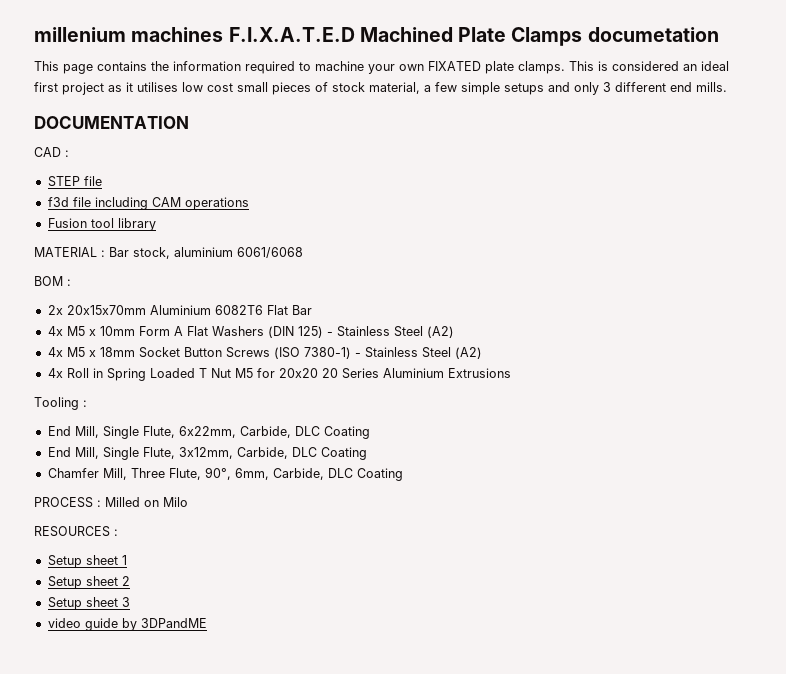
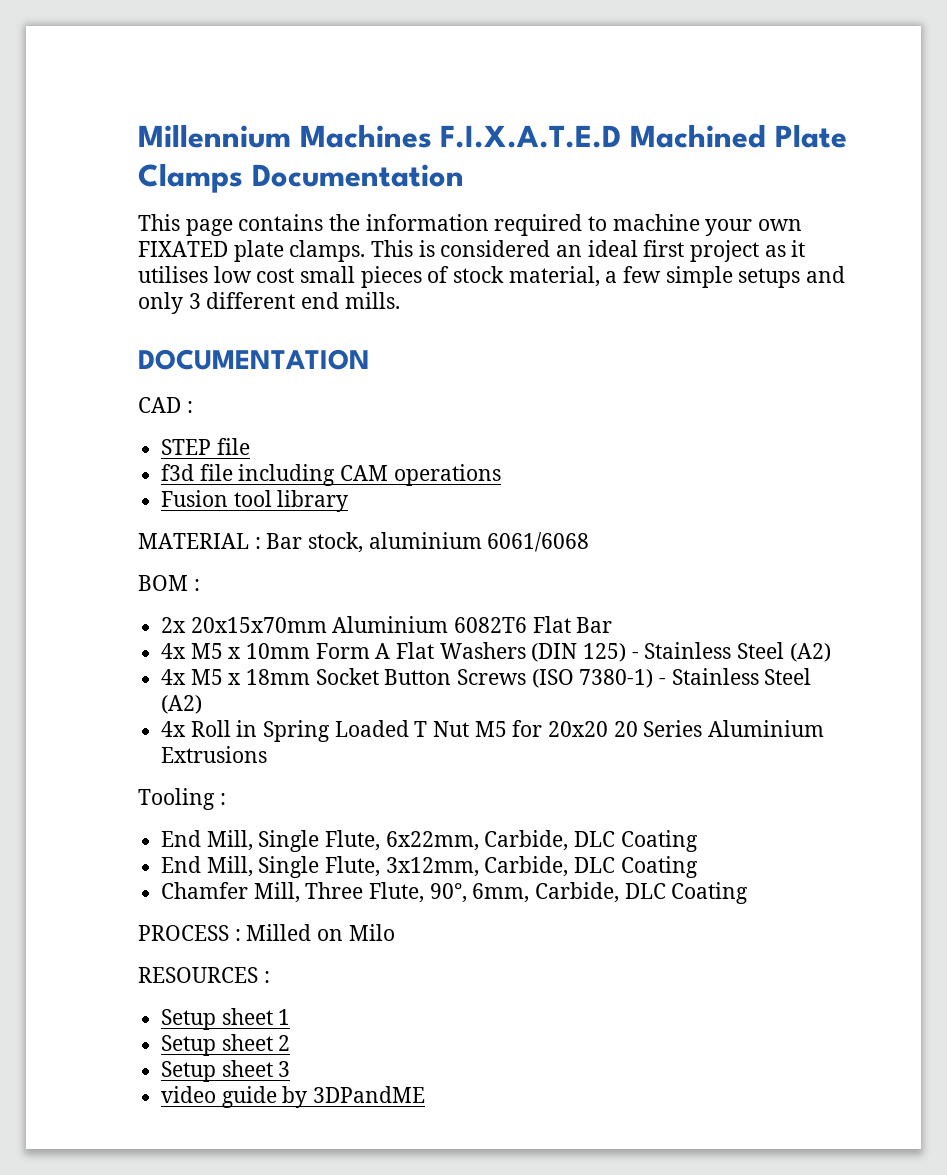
[34,27,224,42] millenium machines -> [138,124,432,148] Millennium Machines
[587,27,719,42] documetation -> [251,164,464,187] Documentation

